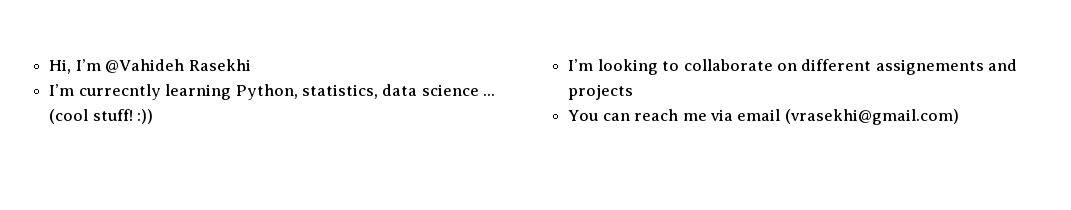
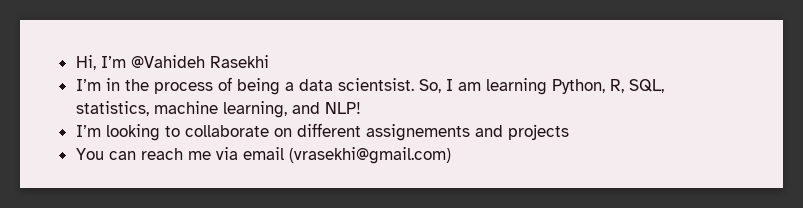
[78,84,496,100] [49,109,154,124] currecntly learning Python, statistics, data science ... (cool stuff! :)) -> [105,77,664,95] [75,101,361,118] in the process of being a data scientsist. So, I am learning Python, R, SQL, statistics, machine learning, and NLP!

